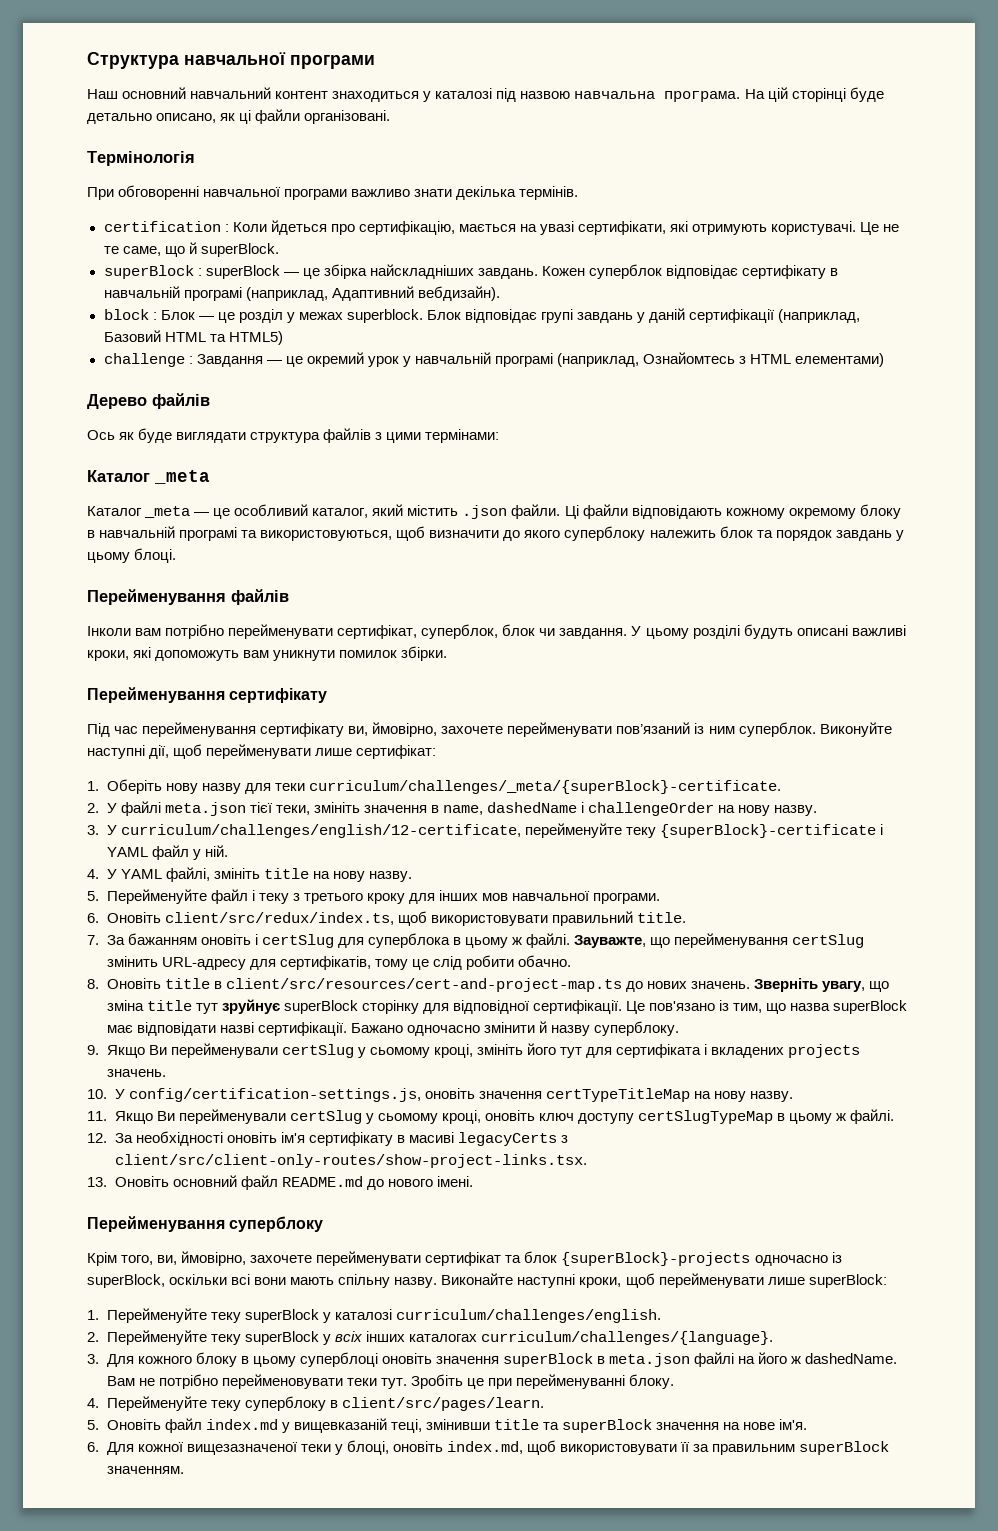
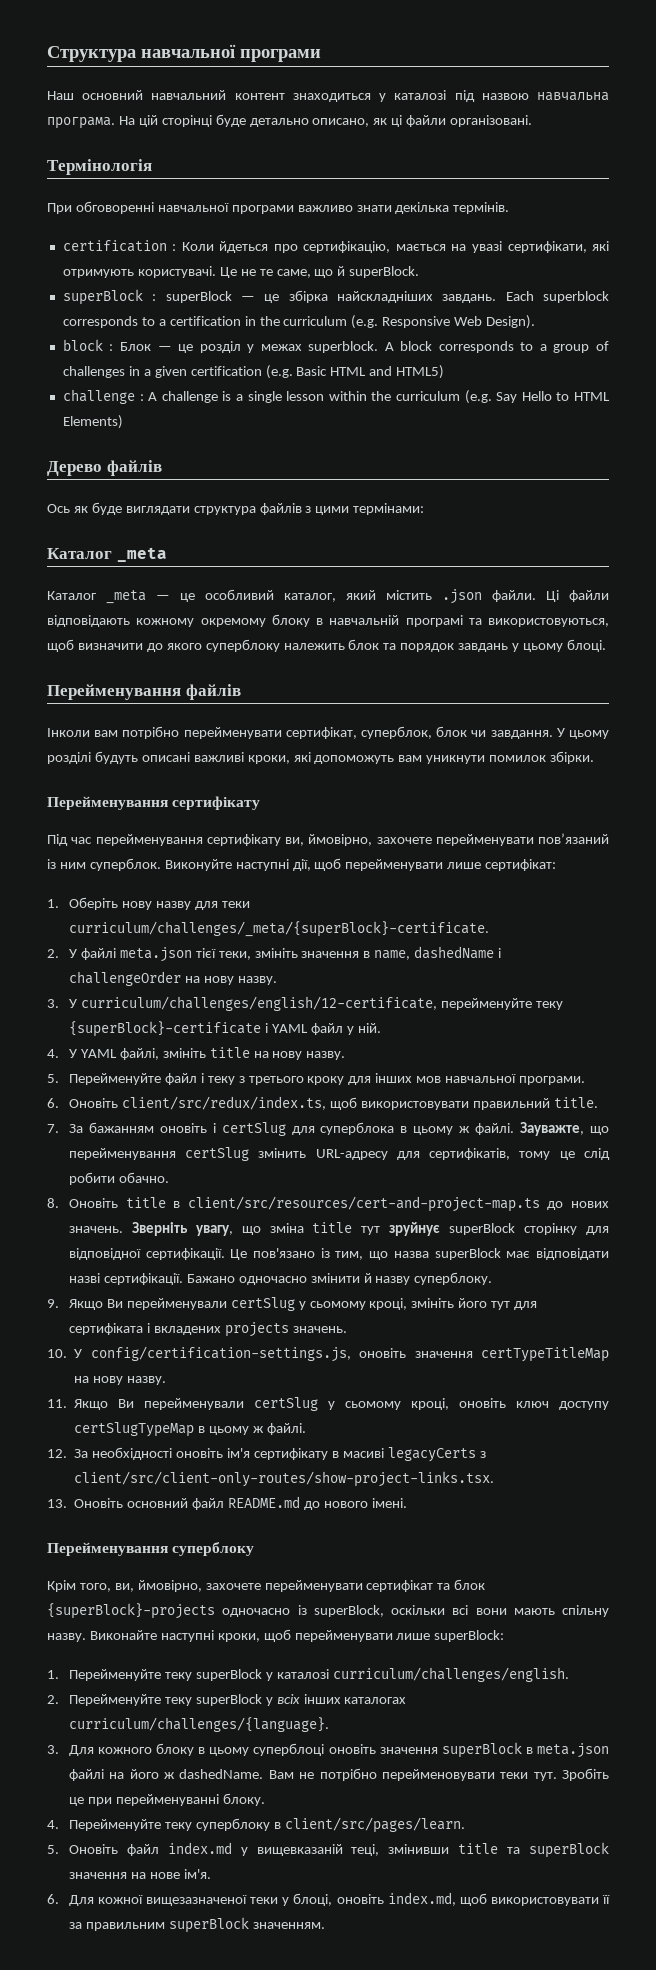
[541,264,839,279] [103,286,500,301] Кожен суперблок відповідає сертифікату в навчальній програмі (наприклад, Адаптивний вебдизайн). -> [505,291,609,303] [62,315,536,329] Each superblock corresponds to a certification in the curriculum (e.g. Responsive Web Design).
[426,308,861,323] [103,330,283,345] [103,352,885,367] Блок відповідає групі завдань у даній сертифікації (наприклад, Базовий HTML та HTML5) // challenge : Завдання — це окремий урок у навчальній програмі (наприклад, Ознайомтесь з HTML елементами) -> [384,341,609,353] [62,365,445,379] [62,389,611,404] [62,415,123,429] A block corresponds to a group of challenges in a given certification (e.g. Basic HTML and HTML5) // challenge : A challenge is a single lesson within the curriculum (e.g. Say Hello to HTML Elements)

